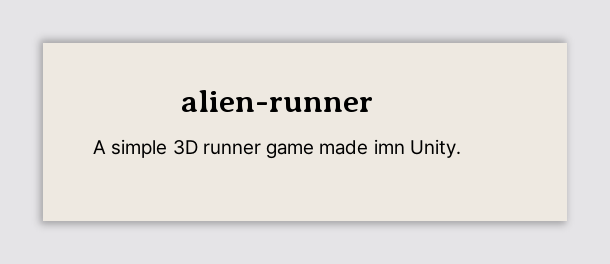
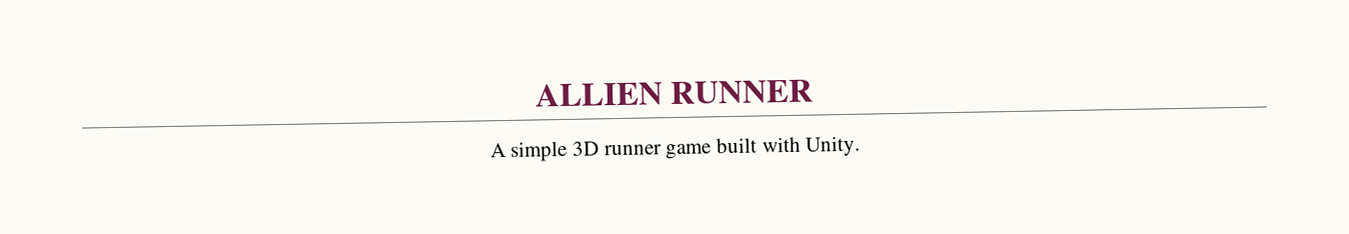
[181,90,373,112] alien-runner -> [534,79,814,107] ALLIEN RUNNER
[319,139,405,155] made imn -> [716,136,801,154] built with

